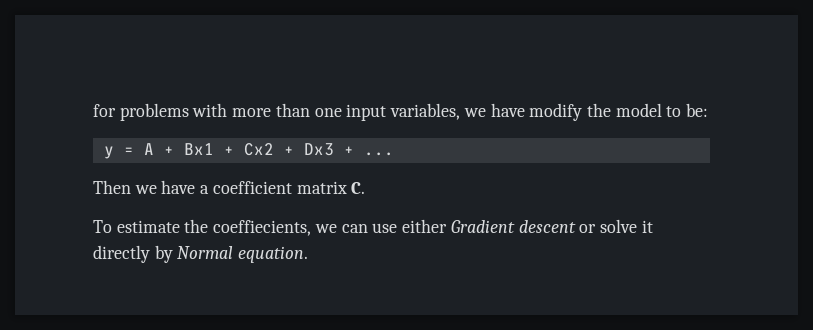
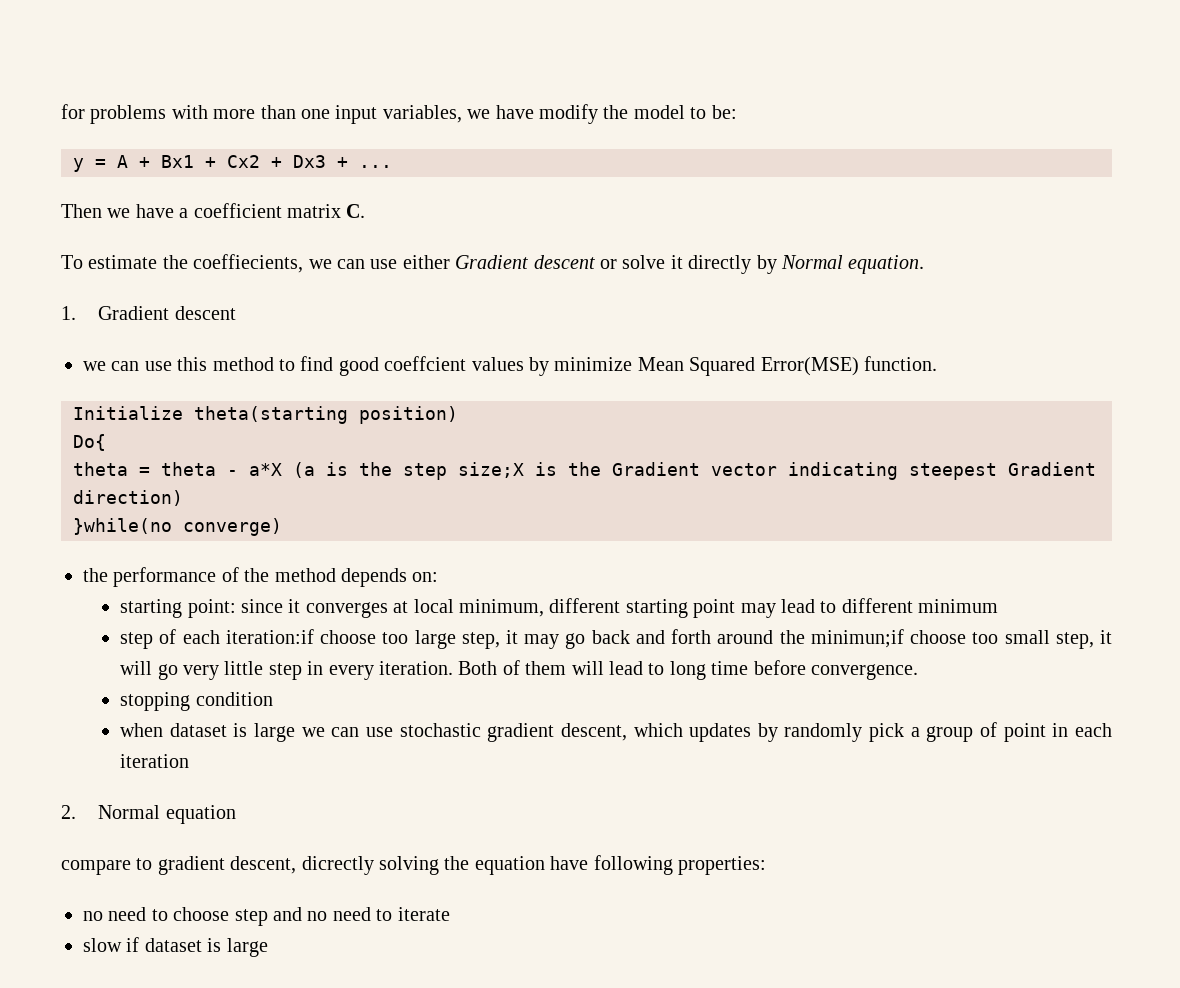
(309, 254) none -> [61,306,236,320] [83,356,937,376] [73,406,458,424] [73,434,106,451] [73,462,1096,480] [73,490,183,506] [73,518,282,536] [83,567,439,587] [120,598,999,618] [120,629,1112,649] [120,660,918,680] [120,692,273,711] [120,722,1113,742] [120,754,190,768] [61,805,236,824] [61,855,766,875] [83,907,450,926] [83,937,268,957] // 1. Gradient descent // we can use this method to find good coeffcient values by minimize Mean Squared Error(MSE) function. // Initialize theta(starting position) // Do{ // theta = theta - a*X (a is the step size;X is the Gradient vector indicating steepest Gradient direction) // }while(no converge) // the performance of the method depends on: // starting point: since it converges at local minimum, different starting point may lead to different minimum // step of each iteration:if choose too large step, it may go back and forth around the minimun;if choose too small step, it will go very little step in every iteration. Both of them will lead to long time before convergence. // stopping condition // when dataset is large we can use stochastic gradient descent, which updates by randomly pick a group of point in each iteration // 2. Normal equation // compare to gradient descent, dicrectly solving the equation have following properties: // no need to choose step and no need to iterate // slow if dataset is large

